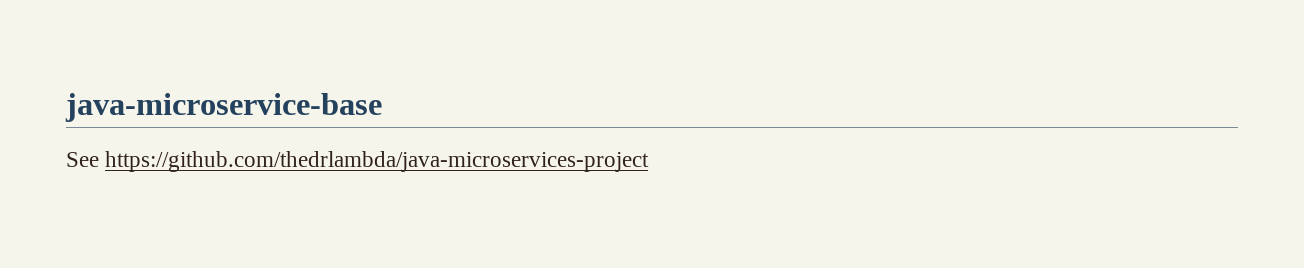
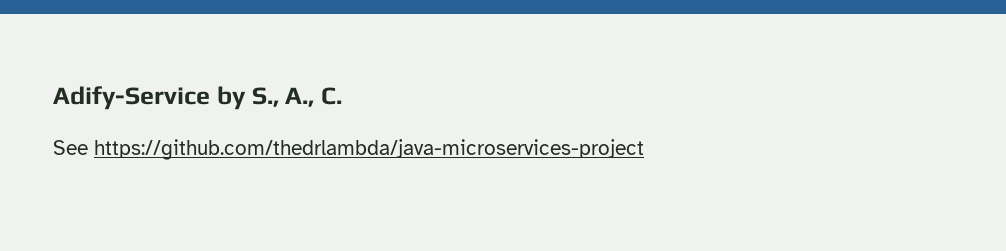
[65,93,382,122] java-microservice-base -> [53,86,342,110] Adify-Service by S., A., C.

